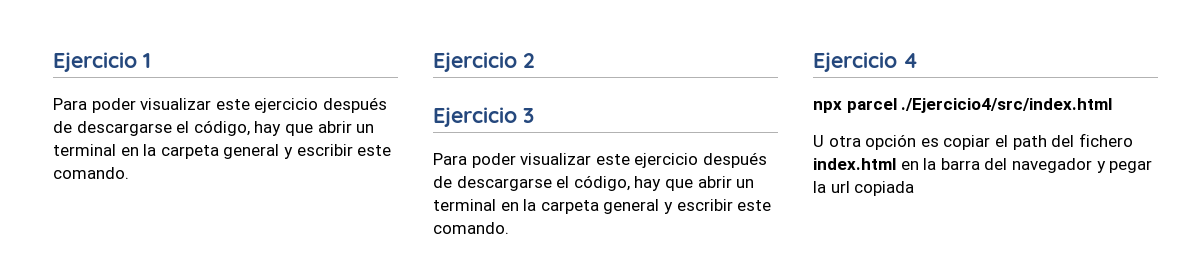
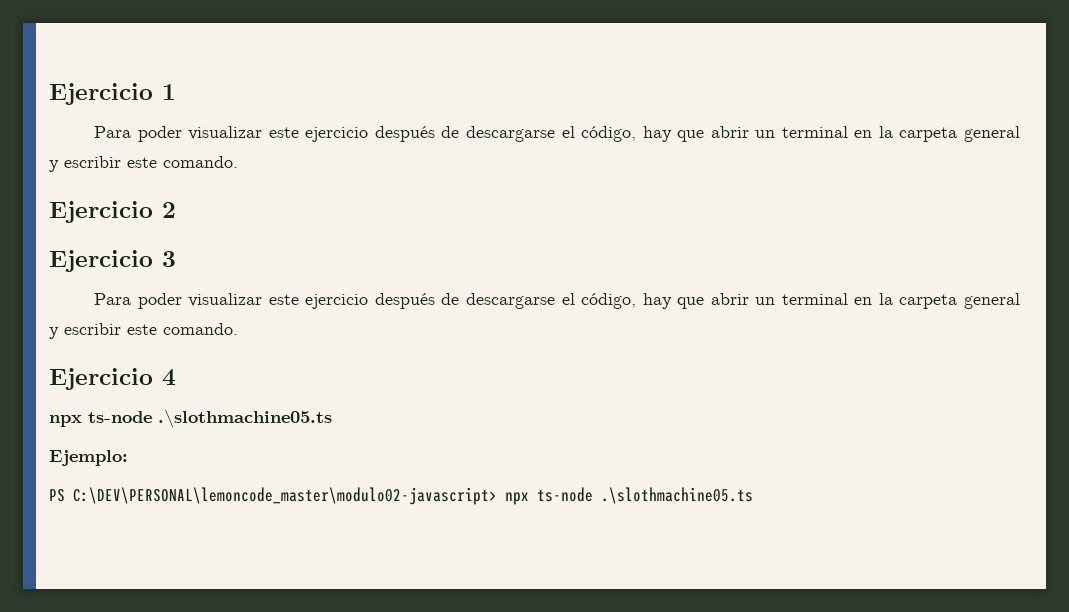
[846,98,1113,113] [813,133,1133,150] [813,158,1153,173] [813,181,915,196] parcel ./Ejercicio4/src/index.html // U otra opción es copiar el path del fichero index.html en la barra del navegador y pegar la url copiada -> [88,409,332,428] [49,450,128,466] [49,487,753,505] ts-node .\slothmachine05.ts // Ejemplo: // PS C:\DEV\PERSONAL\lemoncode_master\modulo02-javascript> npx ts-node .\slothmachine05.ts

